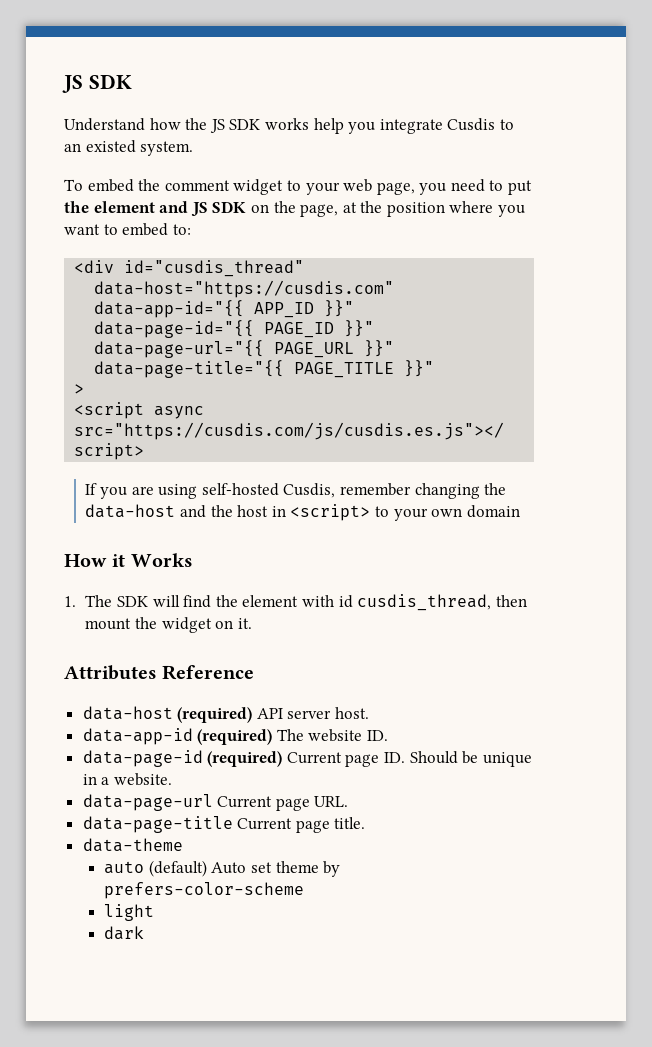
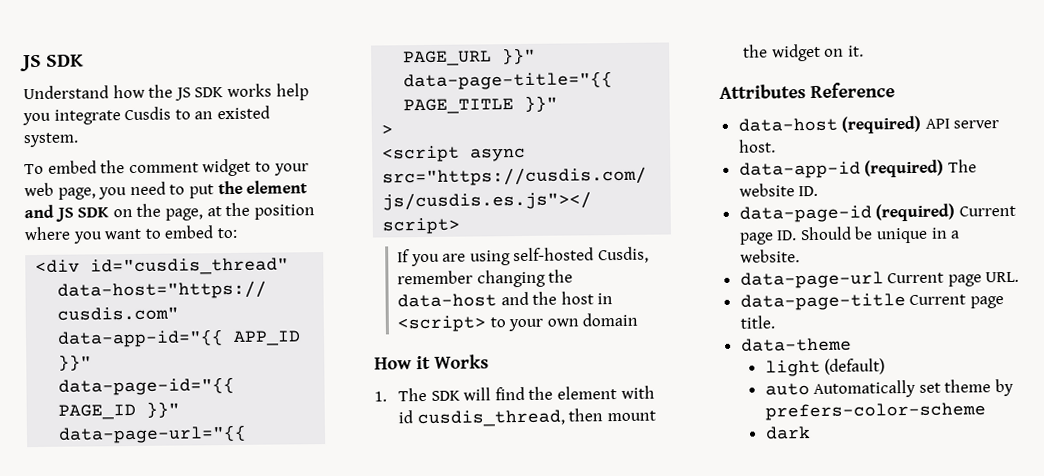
(183, 845) none -> [764,358,886,377] // light (default)
[148,860,247,877] (default) Auto -> [813,379,917,399] Automatically
[104,904,155,921] // light -> (986, 411) none

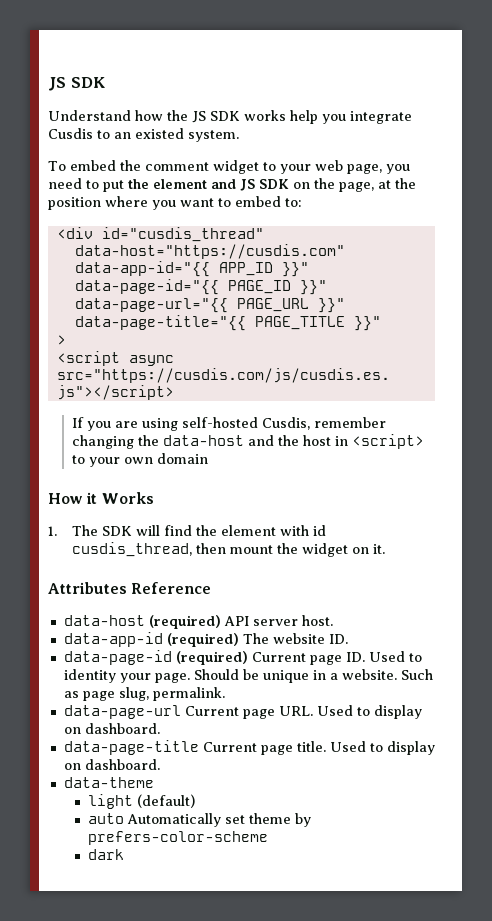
(798, 235) none -> [368,651,422,662] [63,669,190,683] Used to identity your page.
(800, 256) none -> [400,669,433,680] [63,687,225,701] Such as page slug, permalink.
(1020, 277) none -> [316,705,422,719] [63,723,160,734] Used to display on dashboard.
(775, 322) none -> [329,741,435,755] [63,759,160,770] Used to display on dashboard.

